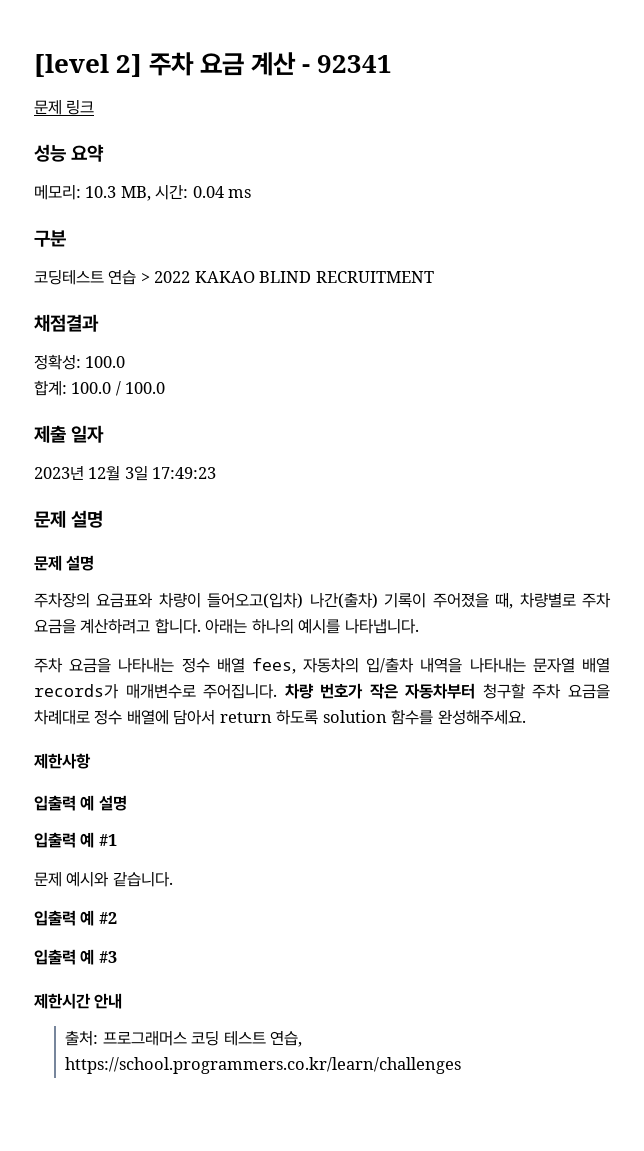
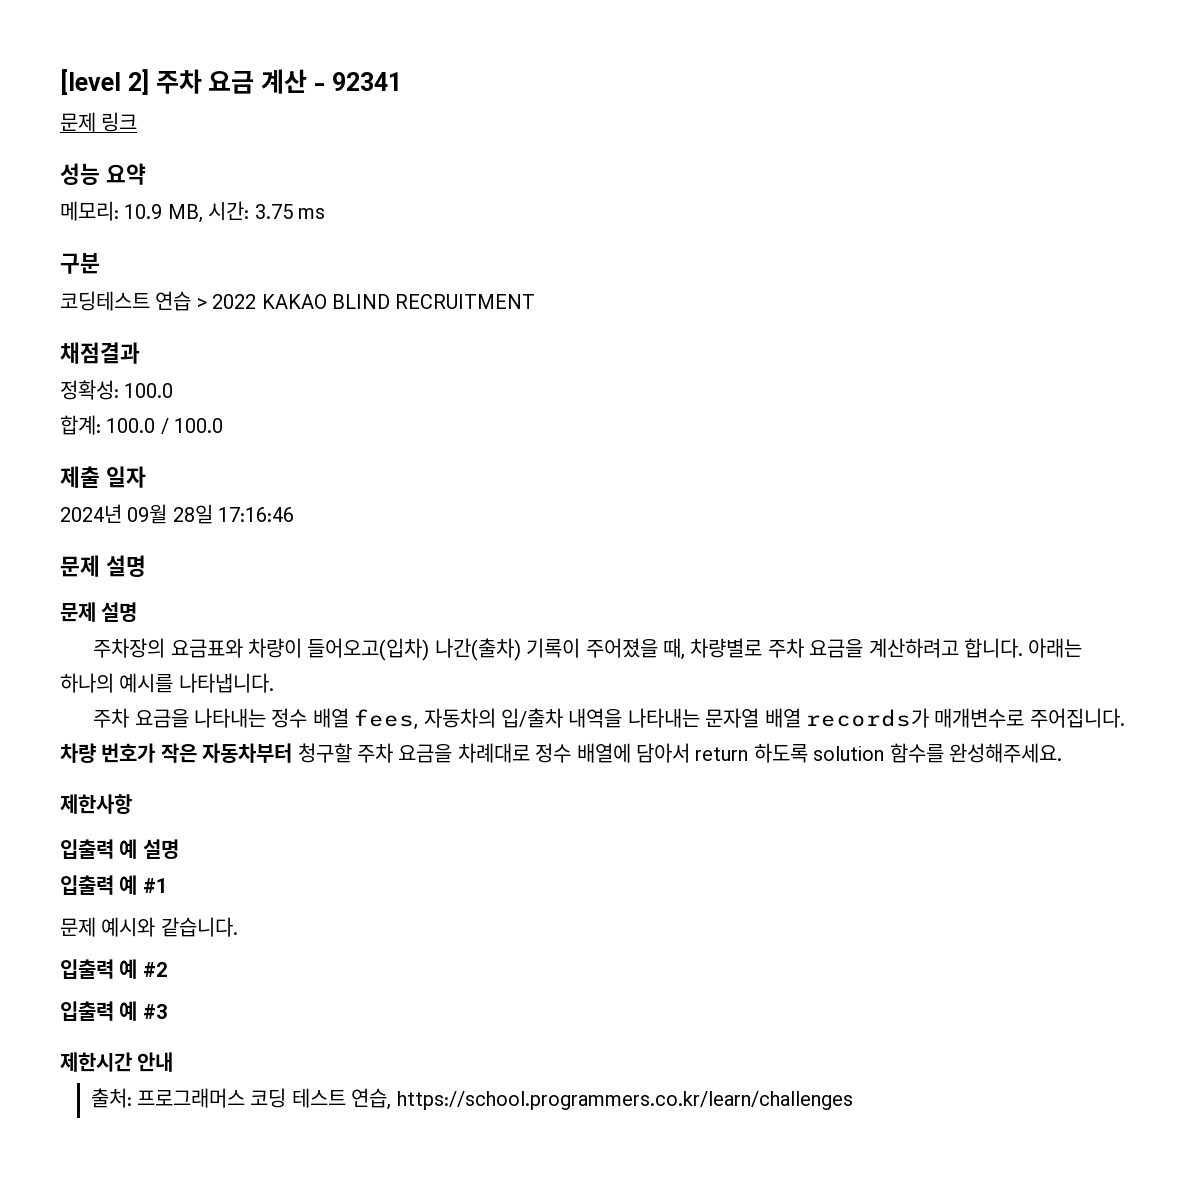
[85,186,117,198] 10.3 -> [124,204,163,219] 10.9
[192,186,224,198] 0.04 -> [254,204,293,219] 3.75
[34,465,217,481] 2023년 12월 3일 17:49:23 -> [60,504,295,524] 2024년 09월 28일 17:16:46

